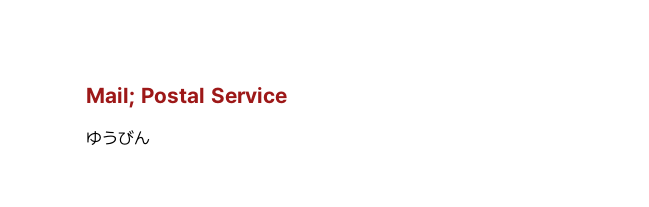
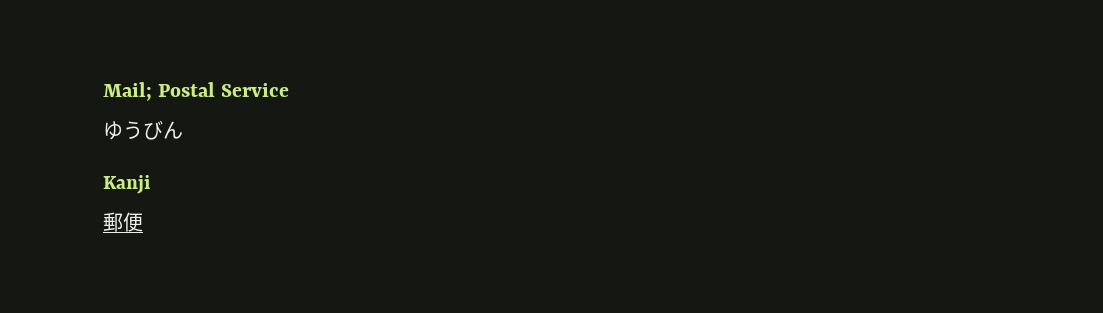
(150, 138) none -> [103,175,150,194] [103,212,143,232] // Kanji // 郵便

